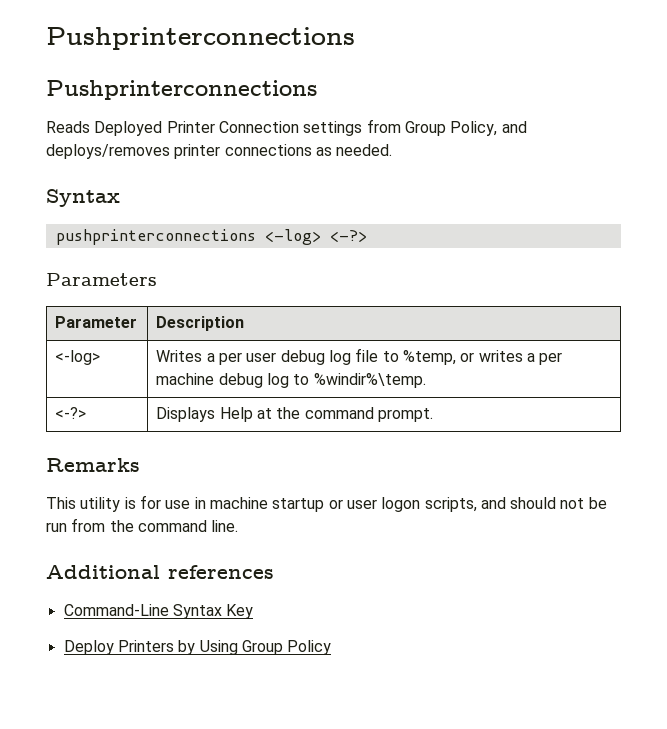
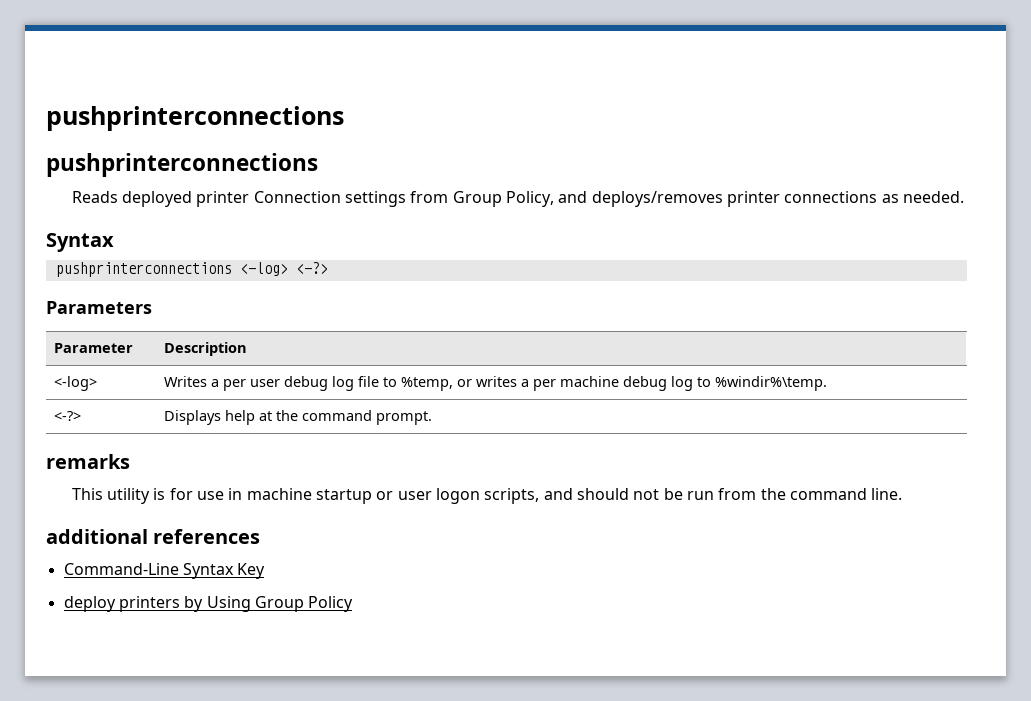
[46,27,355,50] [46,80,317,100] Pushprinterconnections // Pushprinterconnections -> [46,106,344,131] [46,153,318,177] pushprinterconnections // pushprinterconnections
[94,121,215,136] Deployed Printer -> [122,191,250,207] deployed printer
[219,407,253,422] Help -> [224,410,255,425] help
[46,458,140,472] Remarks -> [46,454,130,469] remarks
[46,565,160,579] Additional -> [46,529,148,544] additional
[63,640,174,655] Deploy Printers -> [63,596,180,612] deploy printers

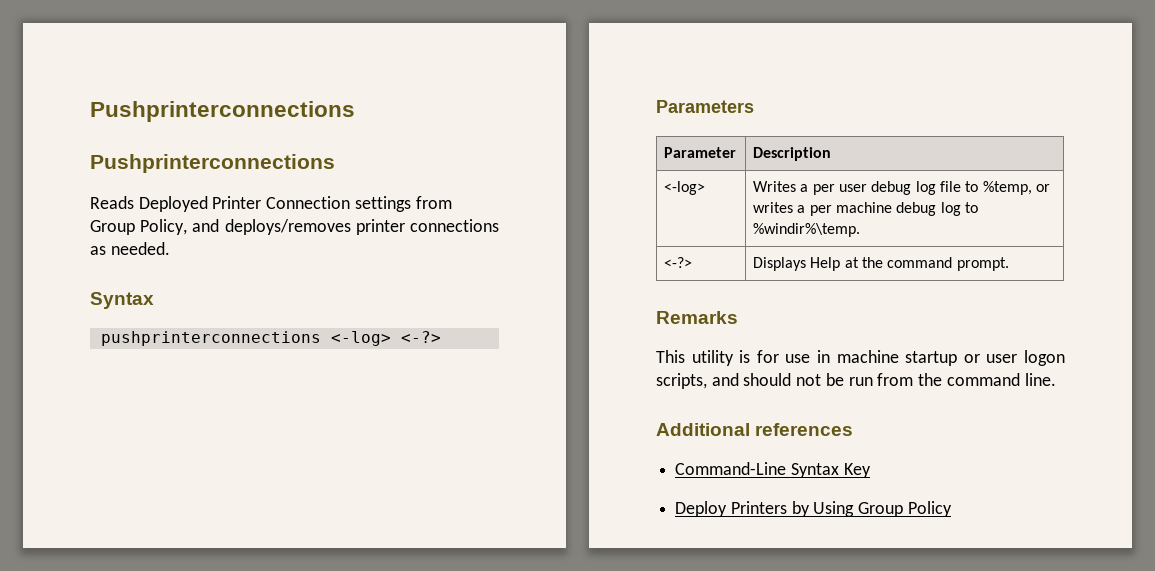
[46,106,344,131] [46,153,318,177] pushprinterconnections // pushprinterconnections -> [90,101,355,122] [90,154,335,173] Pushprinterconnections // Pushprinterconnections
[122,191,250,207] deployed printer -> [138,196,262,212] Deployed Printer
[224,410,255,425] help -> [810,257,841,271] Help
[46,454,130,469] remarks -> [656,311,738,324] Remarks
[46,529,148,544] additional -> [656,423,750,436] Additional
[63,596,180,612] deploy printers -> [675,501,787,517] Deploy Printers

